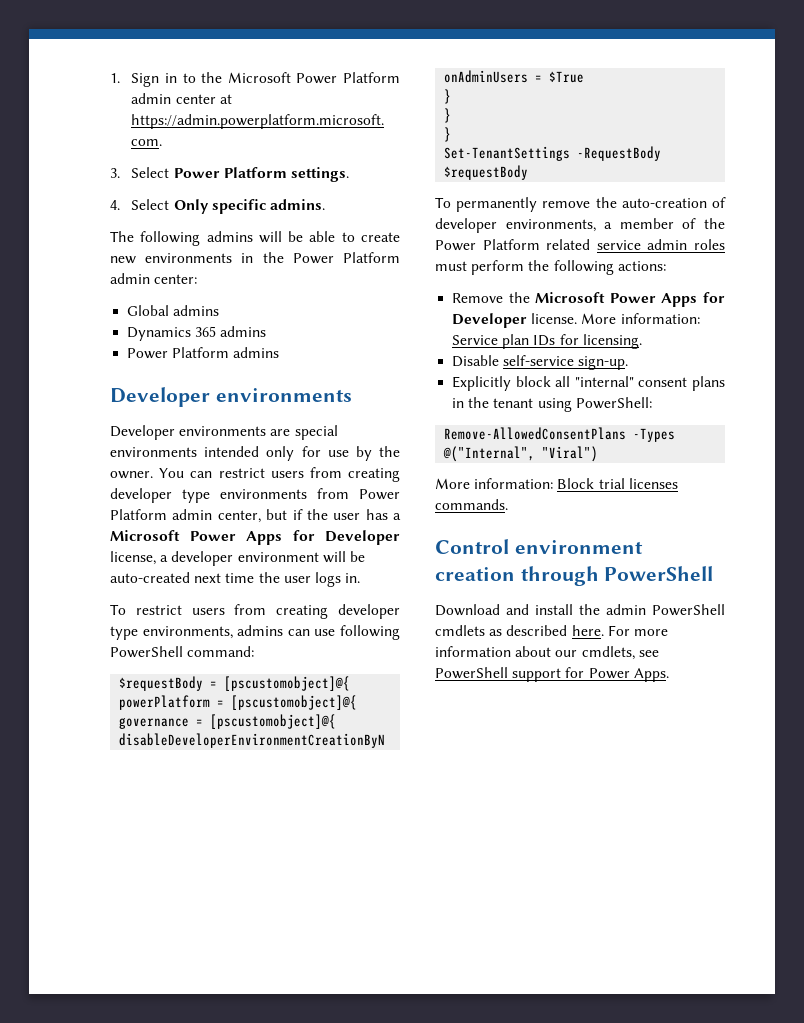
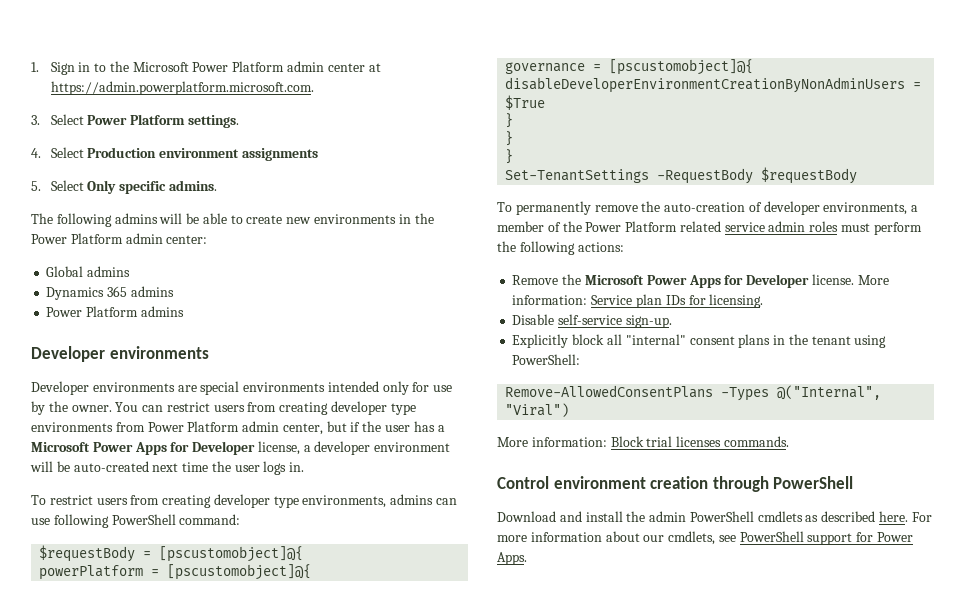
(170, 204) none -> [87,147,318,161] [31,180,84,191] Production environment assignments // 5. Select

